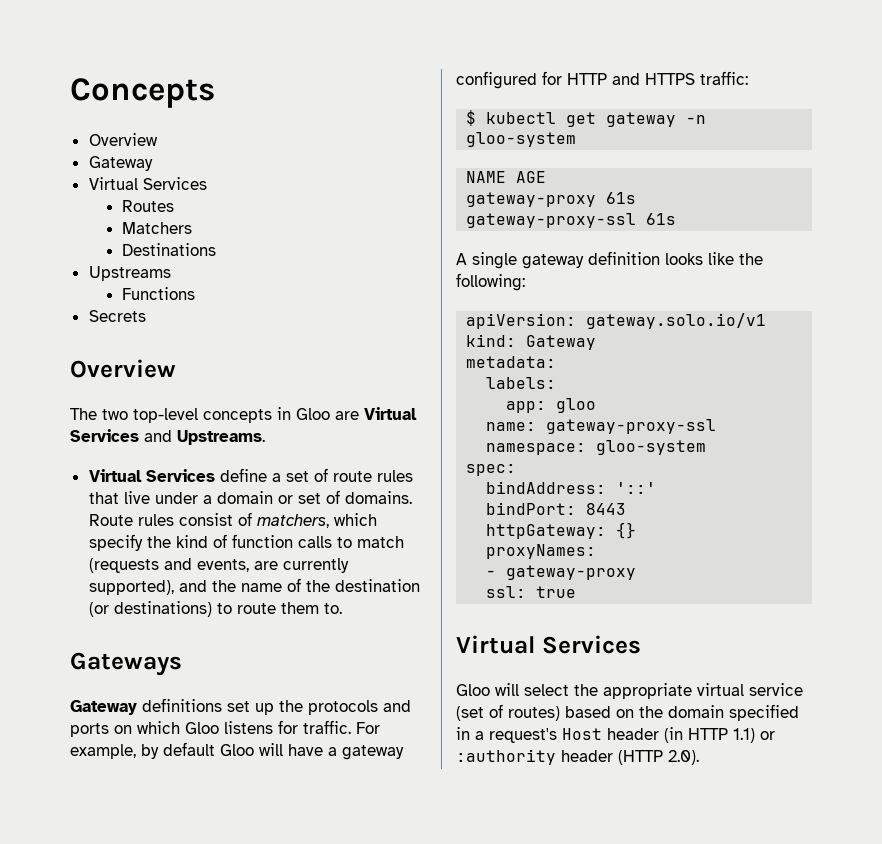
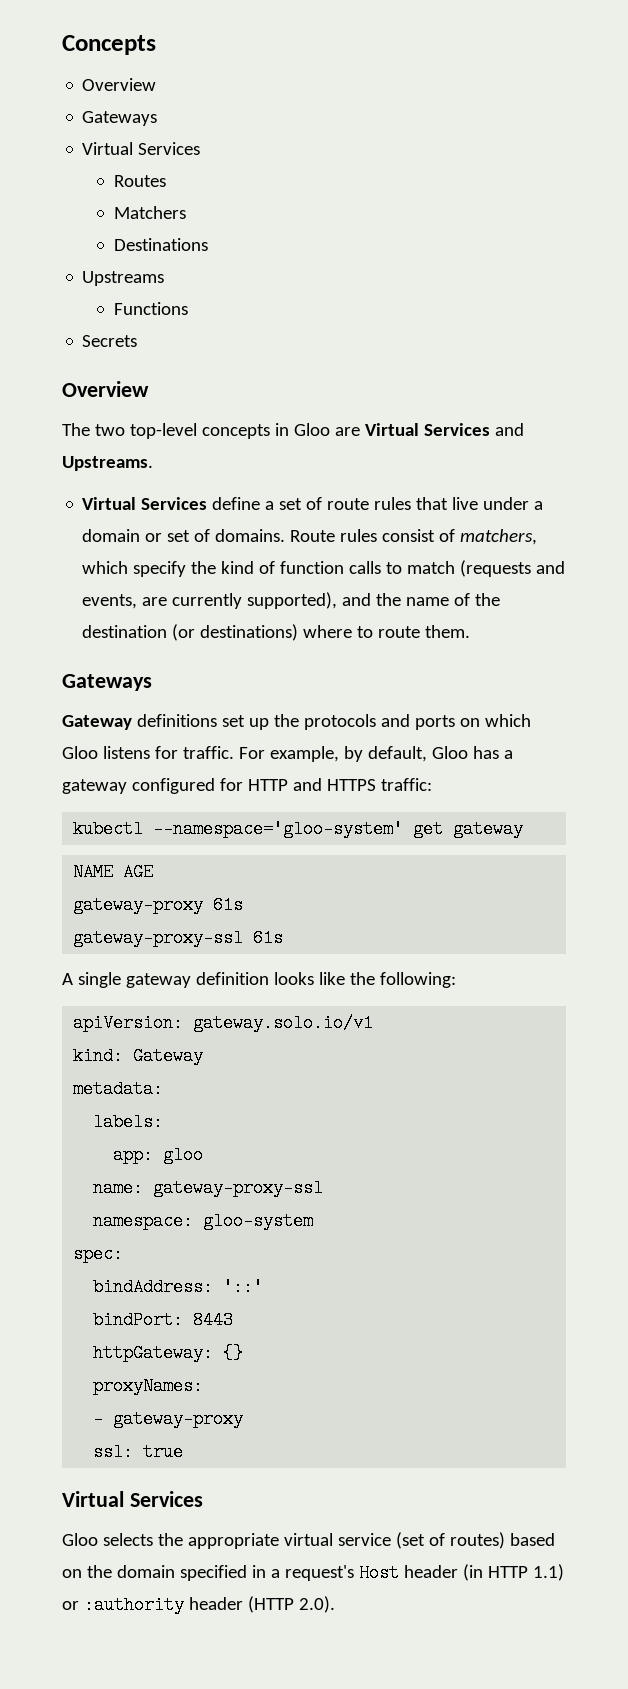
[88,156,153,171] Gateway -> [82,111,158,126] Gateways
(212, 609) none -> [303,625,353,638] where
[280,602,342,614] them to. -> [425,625,471,638] them.
[163,742,323,756] default Gloo will have -> [367,746,499,762] default, Gloo has
[466,110,557,126] $ kubectl -> [73,820,404,838] kubectl --namespace='gloo-system'
[686,115,707,124] [466,132,577,147] -n gloo-system -> (524, 829) none
[495,683,569,696] will select -> [102,1533,153,1546] selects

